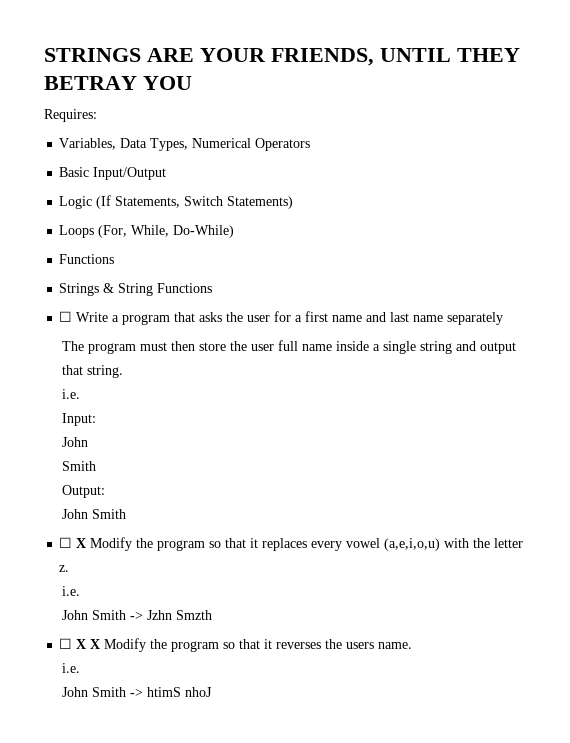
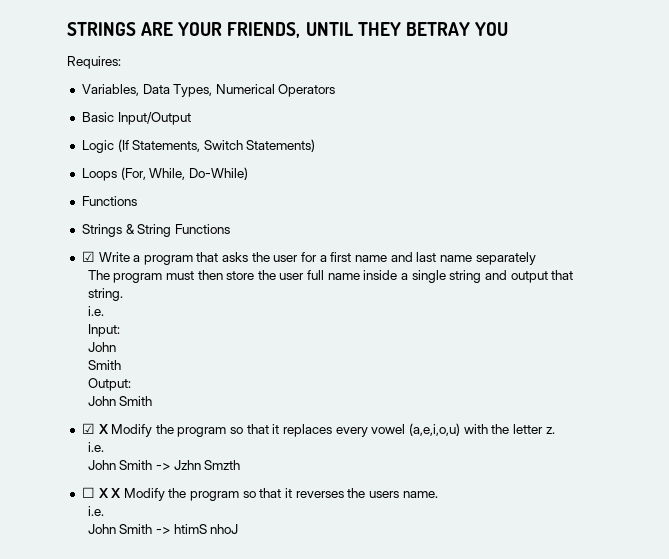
[59,311,73,322] ☐ -> [81,251,95,262] ☑
[59,537,73,548] ☐ -> [81,423,95,434] ☑

